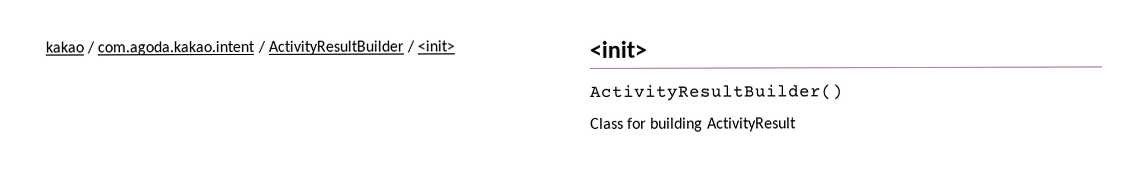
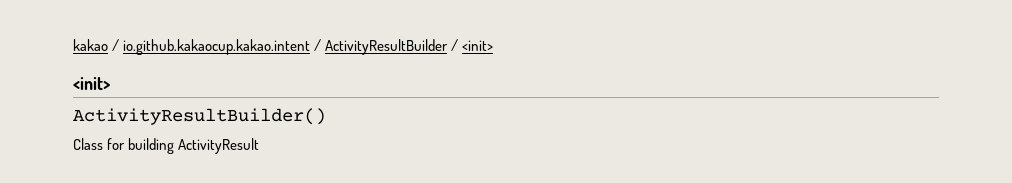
[97,40,256,56] com.agoda.kakao.intent -> [123,39,311,55] io.github.kakaocup.kakao.intent

